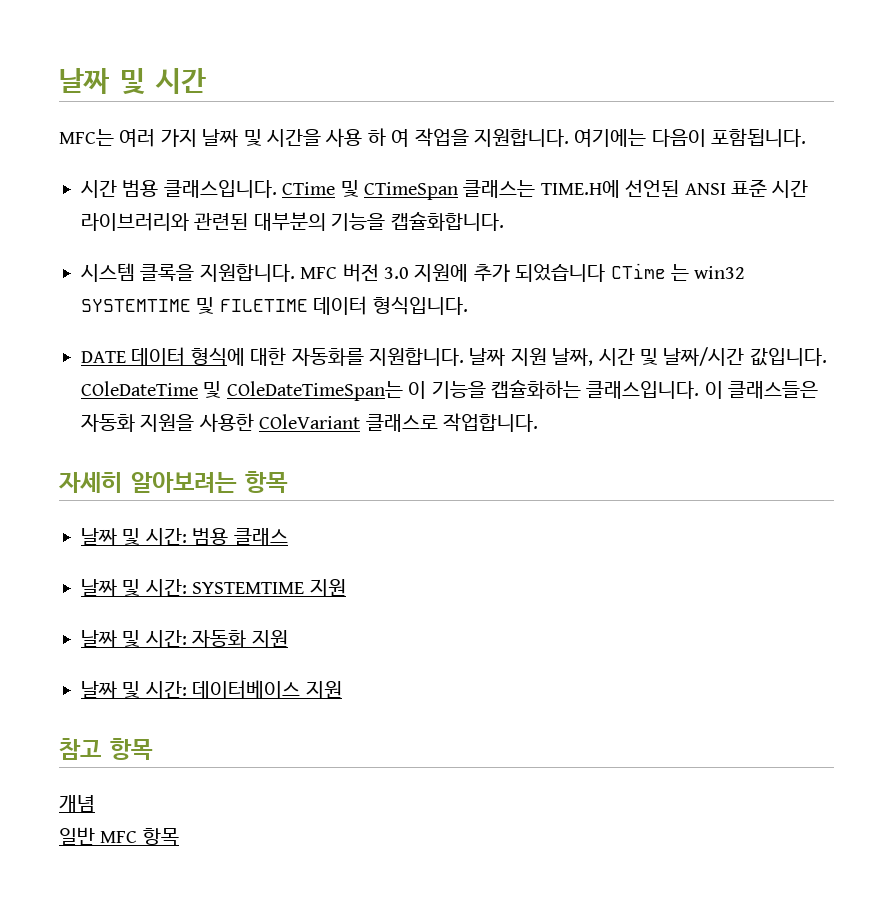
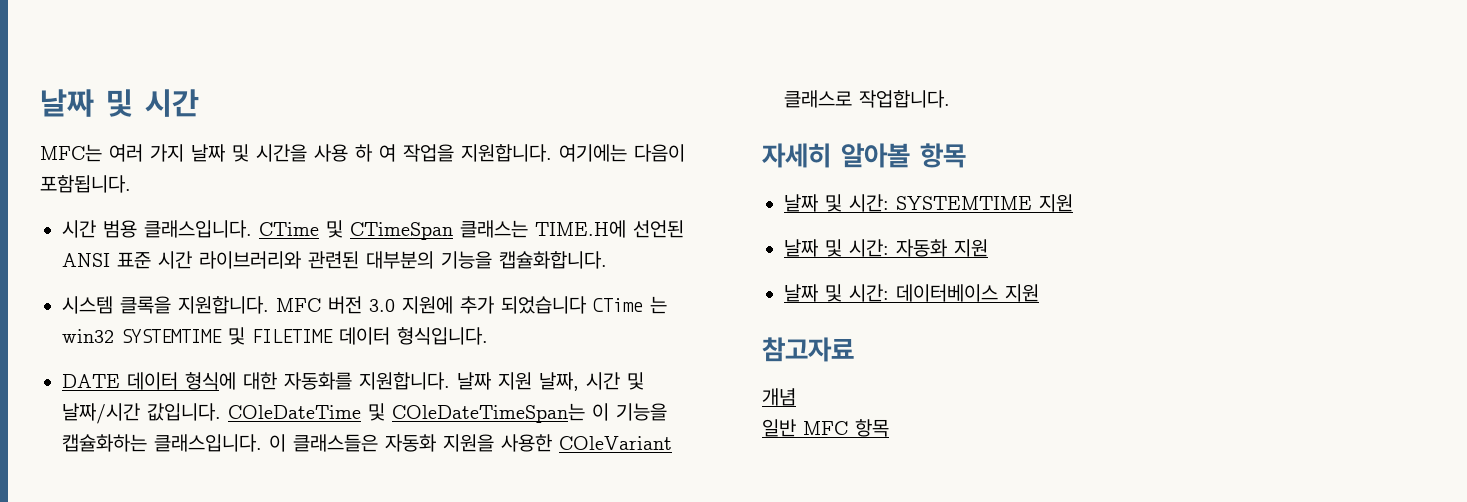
[131,471,288,493] [81,528,288,546] 알아보려는 항목 // 날짜 및 시간: 범용 클래스 -> [841,143,966,168] 알아볼 항목
[59,738,153,760] 참고 항목 -> [762,337,854,362] 참고자료

